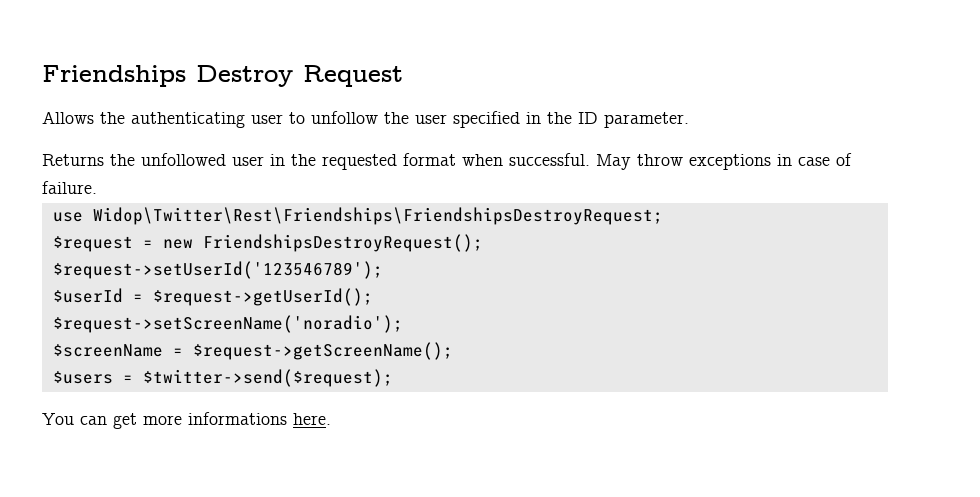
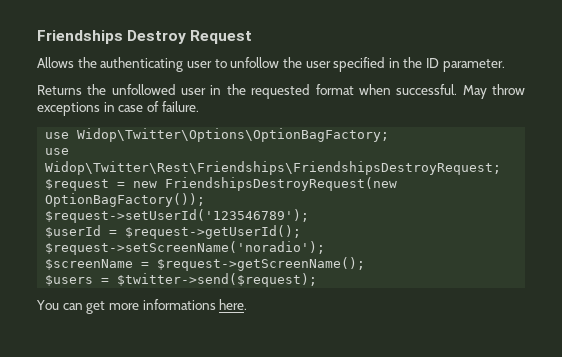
(97, 187) none -> [45,128,390,142] // use Widop\Twitter\Options\OptionBagFactory;
[202,234,483,252] FriendshipsDestroyRequest(); -> [165,177,398,191] [45,193,206,207] FriendshipsDestroyRequest(new OptionBagFactory());

